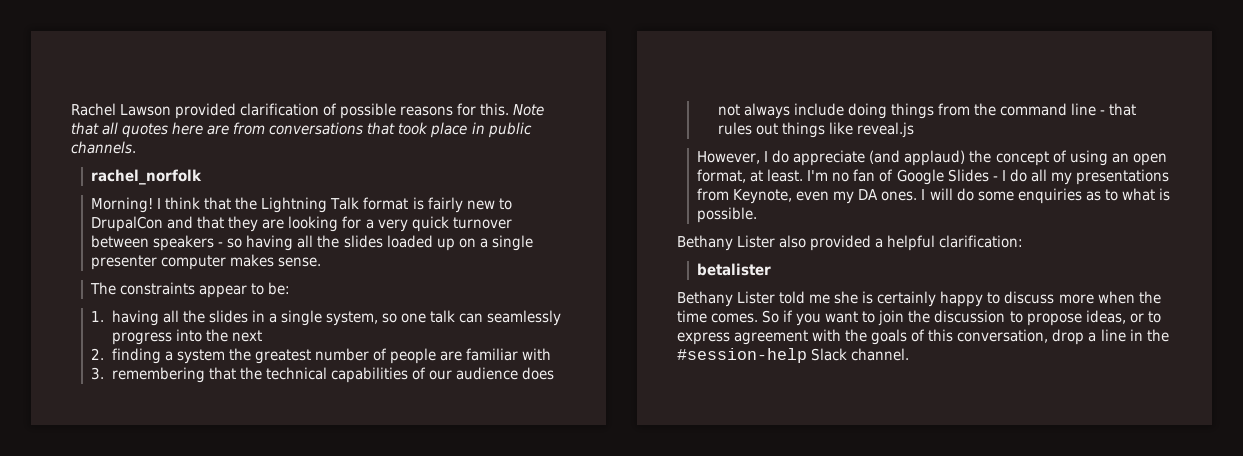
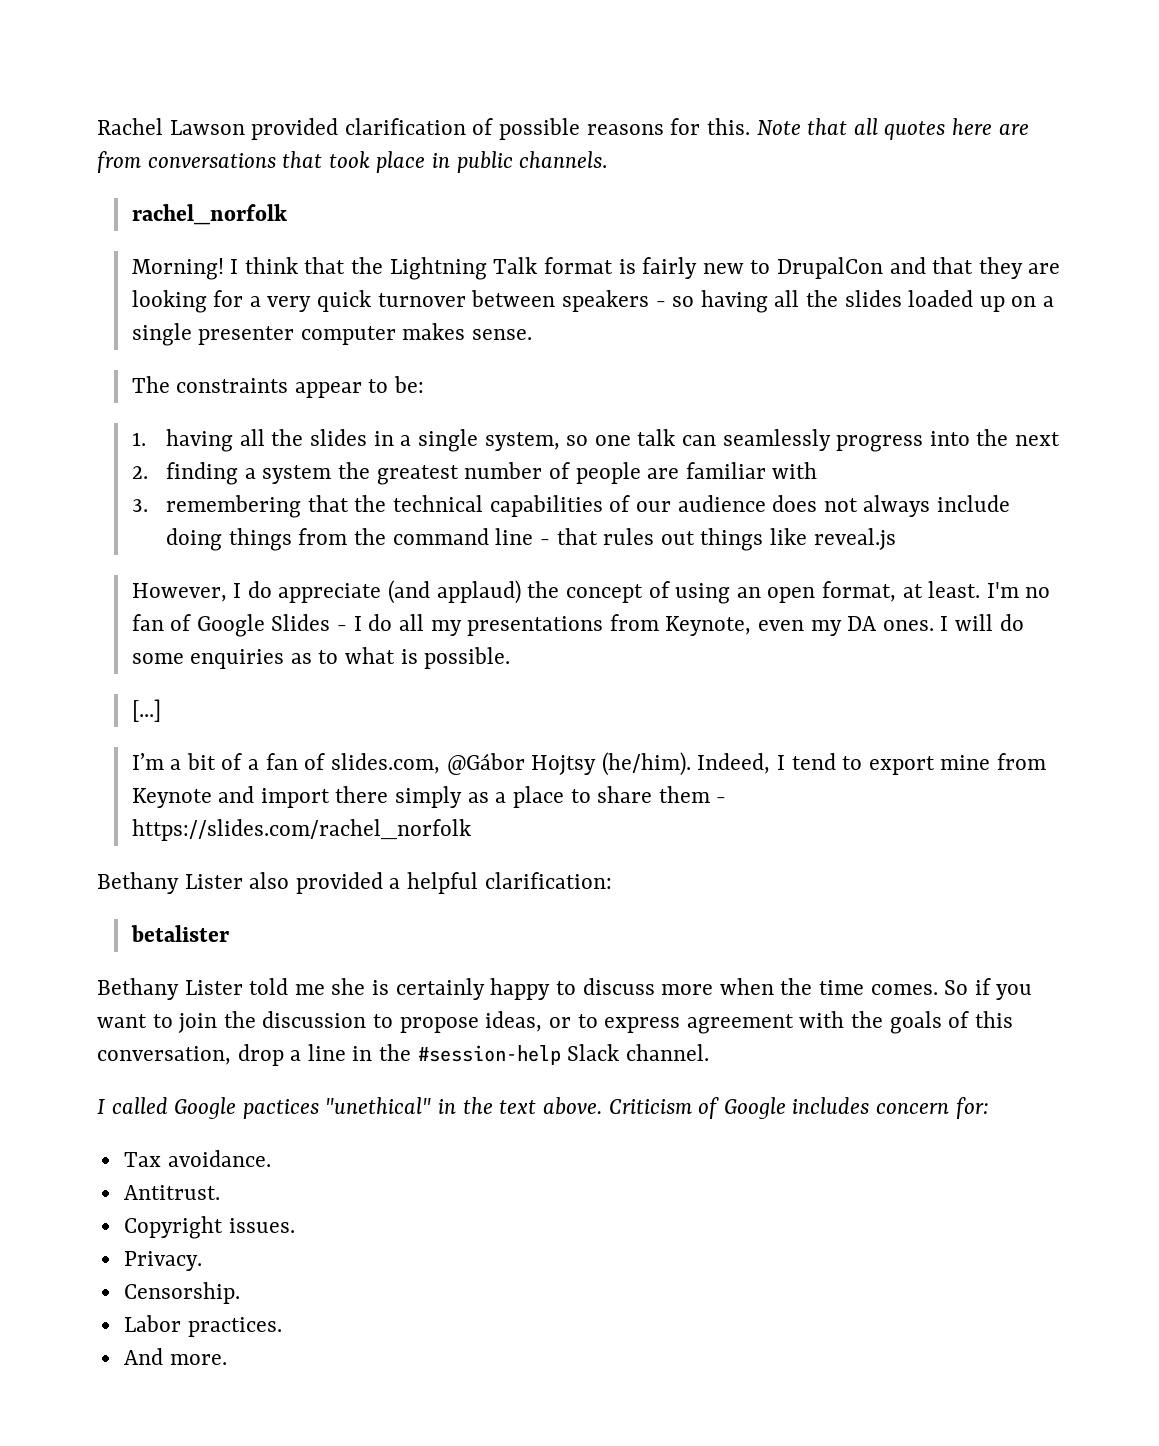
(758, 215) none -> [131,699,161,722] [131,752,1047,776] [131,786,727,808] [131,819,471,841] // [...] // I’m a bit of a fan of slides.com, @Gábor Hojtsy (he/him). Indeed, I tend to export mine from Keynote and import there simply as a place to share them - https://slides.com/rachel_norfolk
(910, 354) none -> [97,1097,989,1119] [123,1150,271,1167] [123,1185,220,1200] [123,1216,295,1239] [123,1251,202,1271] [123,1282,240,1304] [123,1315,282,1337] [123,1348,227,1365] // I called Google pactices "unethical" in the text above. Criticism of Google includes concern for: // Tax avoidance. // Antitrust. // Copyright issues. // Privacy. // Censorship. // Labor practices. // And more.

